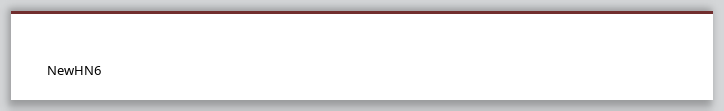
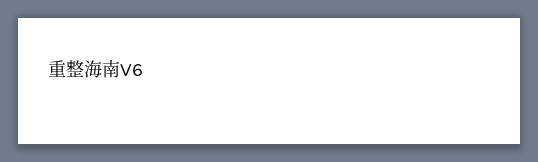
[47,66,101,75] NewHN6 -> [48,59,143,78] 重整海南V6

